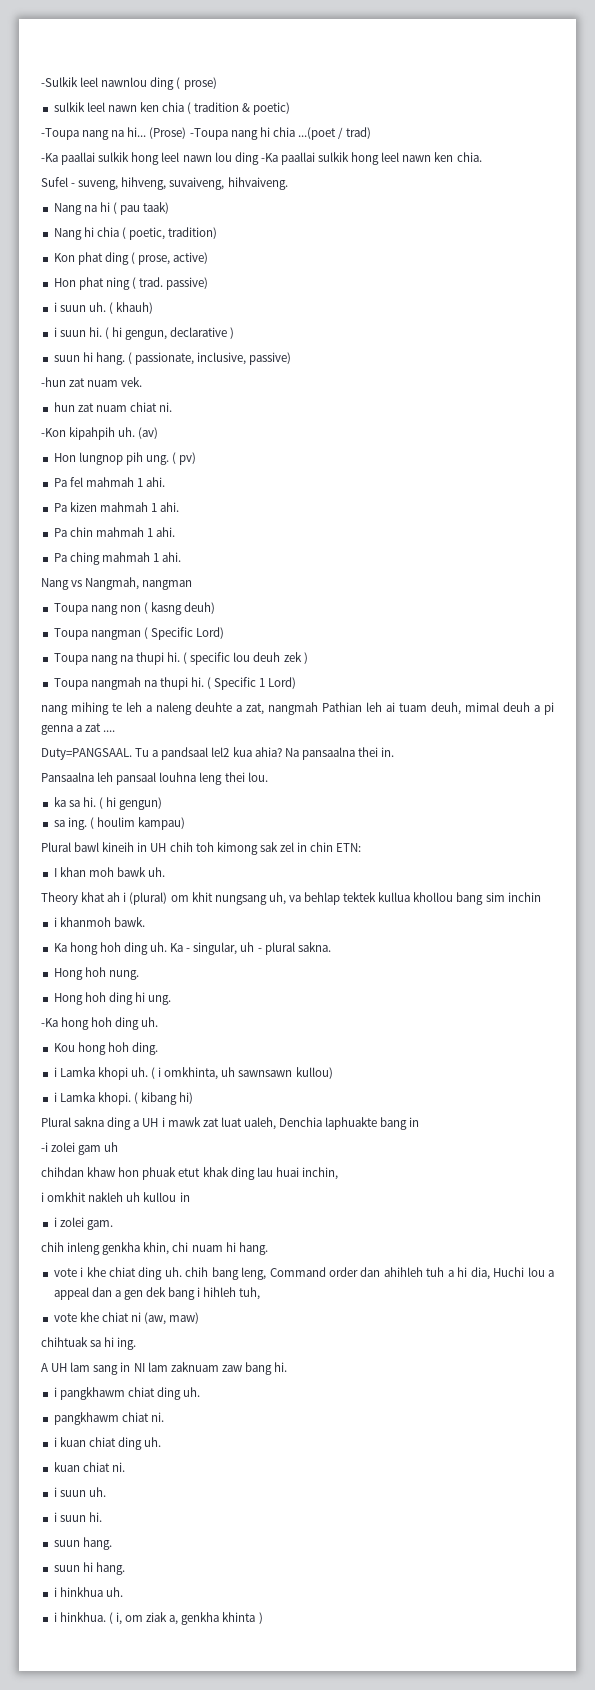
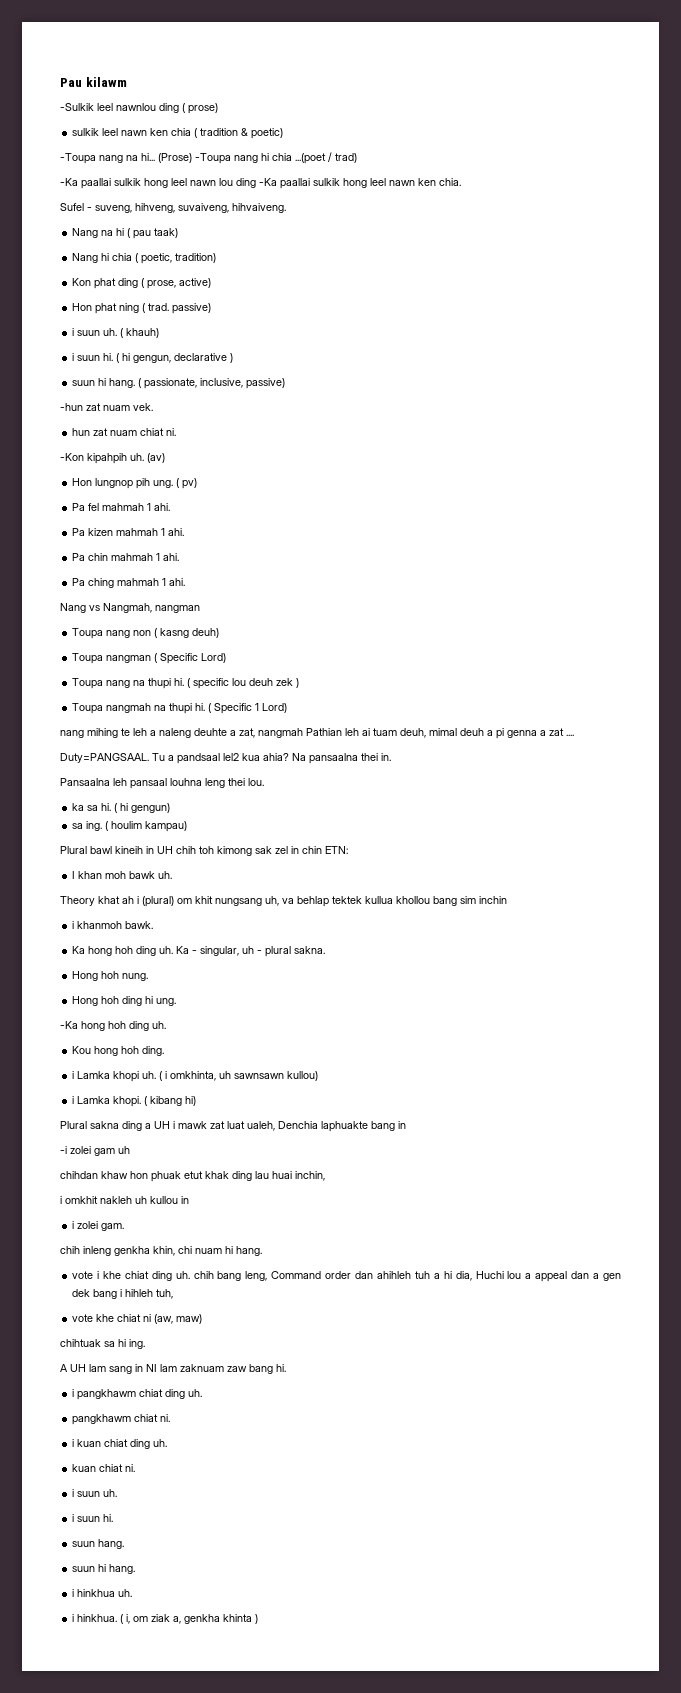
(41, 82) none -> [60,77,127,87] Pau kilawm //

